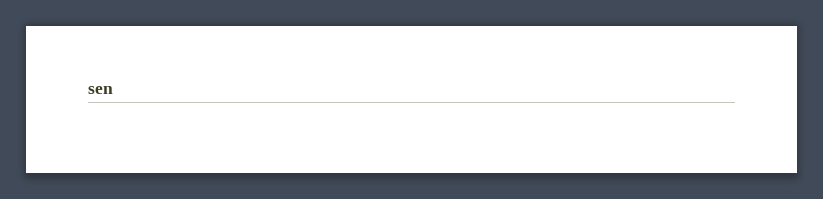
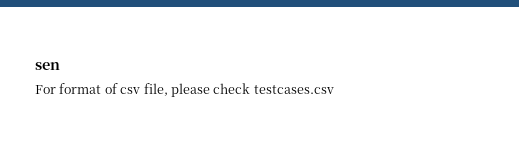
(113, 90) none -> [35,83,334,97] // For format of csv file, please check testcases.csv

